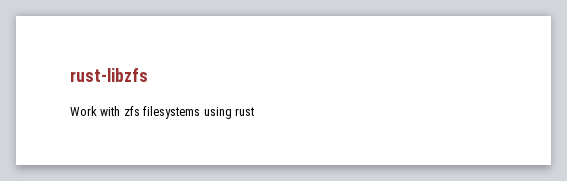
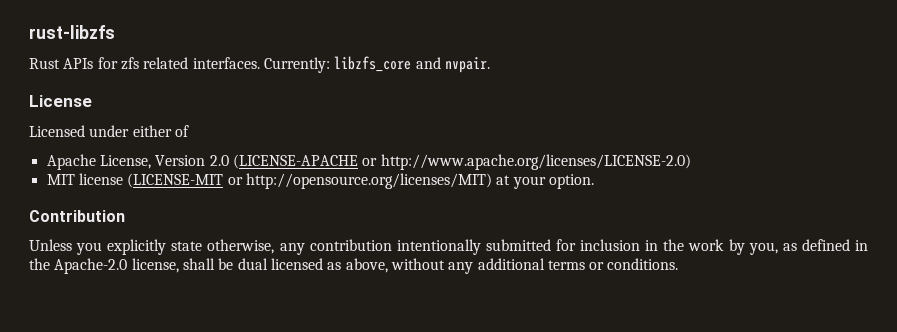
[70,106,254,119] Work with zfs filesystems using rust -> [29,56,490,73] [29,95,92,107] [29,125,189,137] [46,154,691,170] [46,173,594,189] [29,210,125,222] [29,239,868,255] [29,258,679,274] Rust APIs for zfs related interfaces. Currently: libzfs_core and nvpair. // License // Licensed under either of // Apache License, Version 2.0 (LICENSE-APACHE or http://www.apache.org/licenses/LICENSE-2.0) // MIT license (LICENSE-MIT or http://opensource.org/licenses/MIT) at your option. // Contribution // Unless you explicitly state otherwise, any contribution intentionally submitted for inclusion in the work by you, as defined in the Apache-2.0 license, shall be dual licensed as above, without any additional terms or conditions.

